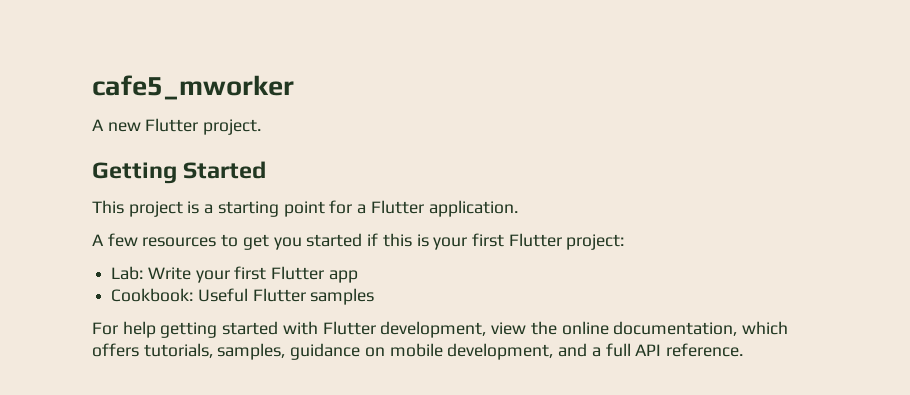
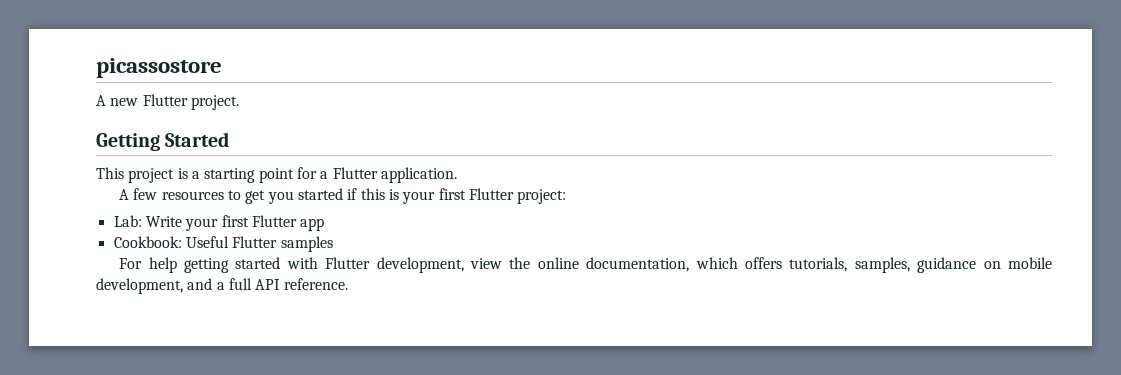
[92,75,294,100] cafe5_mworker -> [96,58,222,78] picassostore

